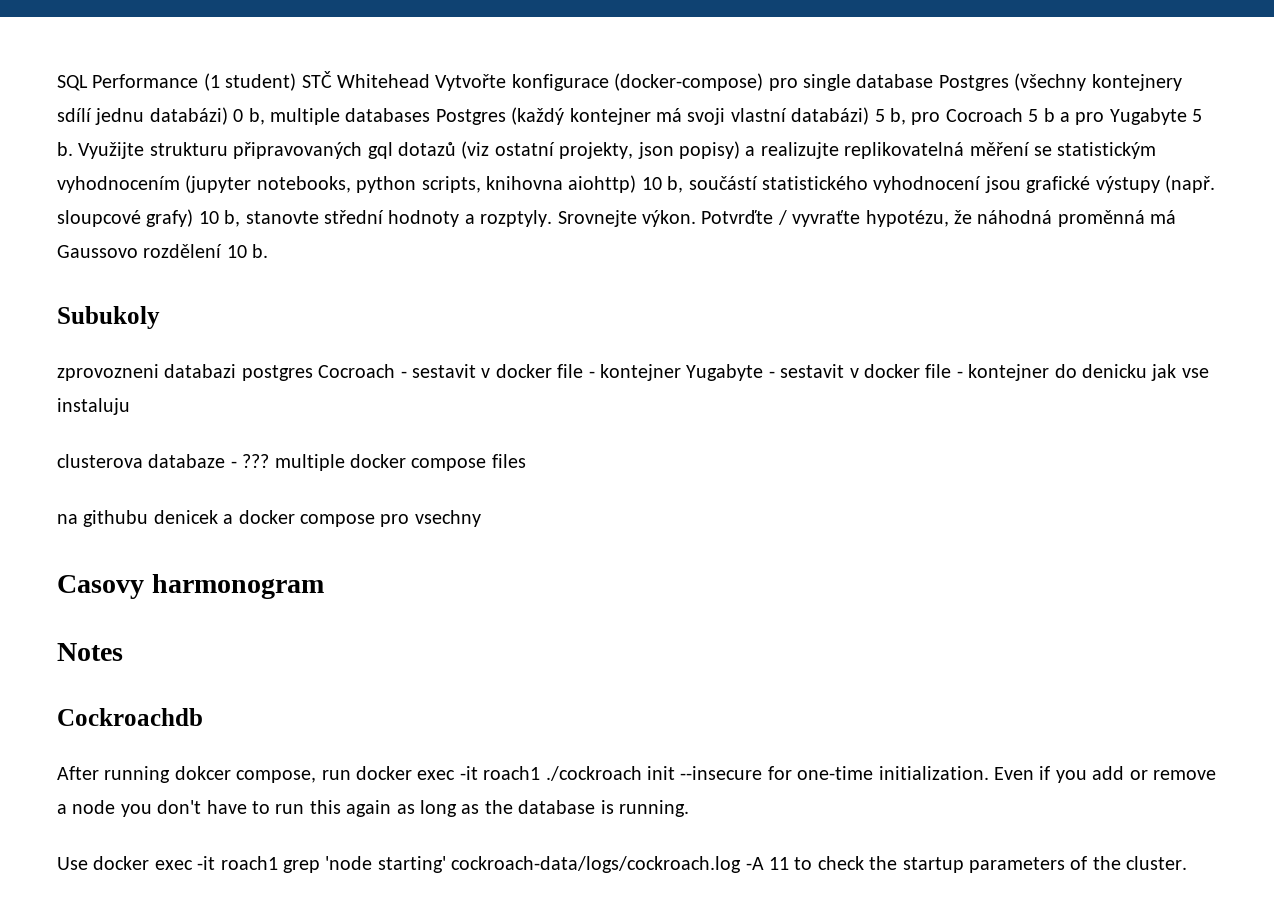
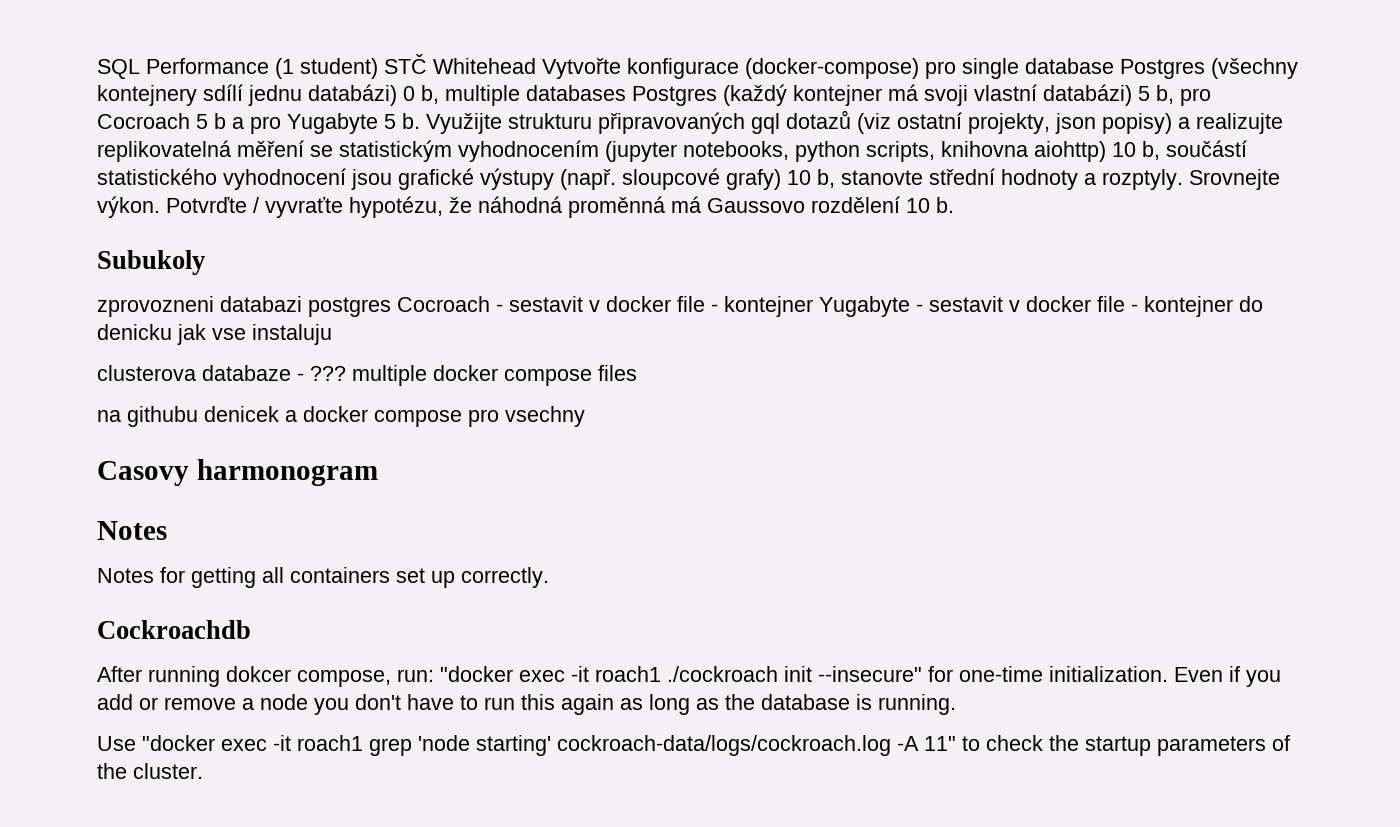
(123, 652) none -> [97,567,549,588] // Notes for getting all containers set up correctly.
[321,766,412,780] run docker -> [397,666,513,682] run: "docker
[680,766,763,780] --insecure -> [818,666,922,682] --insecure"
[93,856,150,870] docker -> [142,735,215,751] "docker
[768,857,789,870] 11 -> [924,736,956,751] 11"

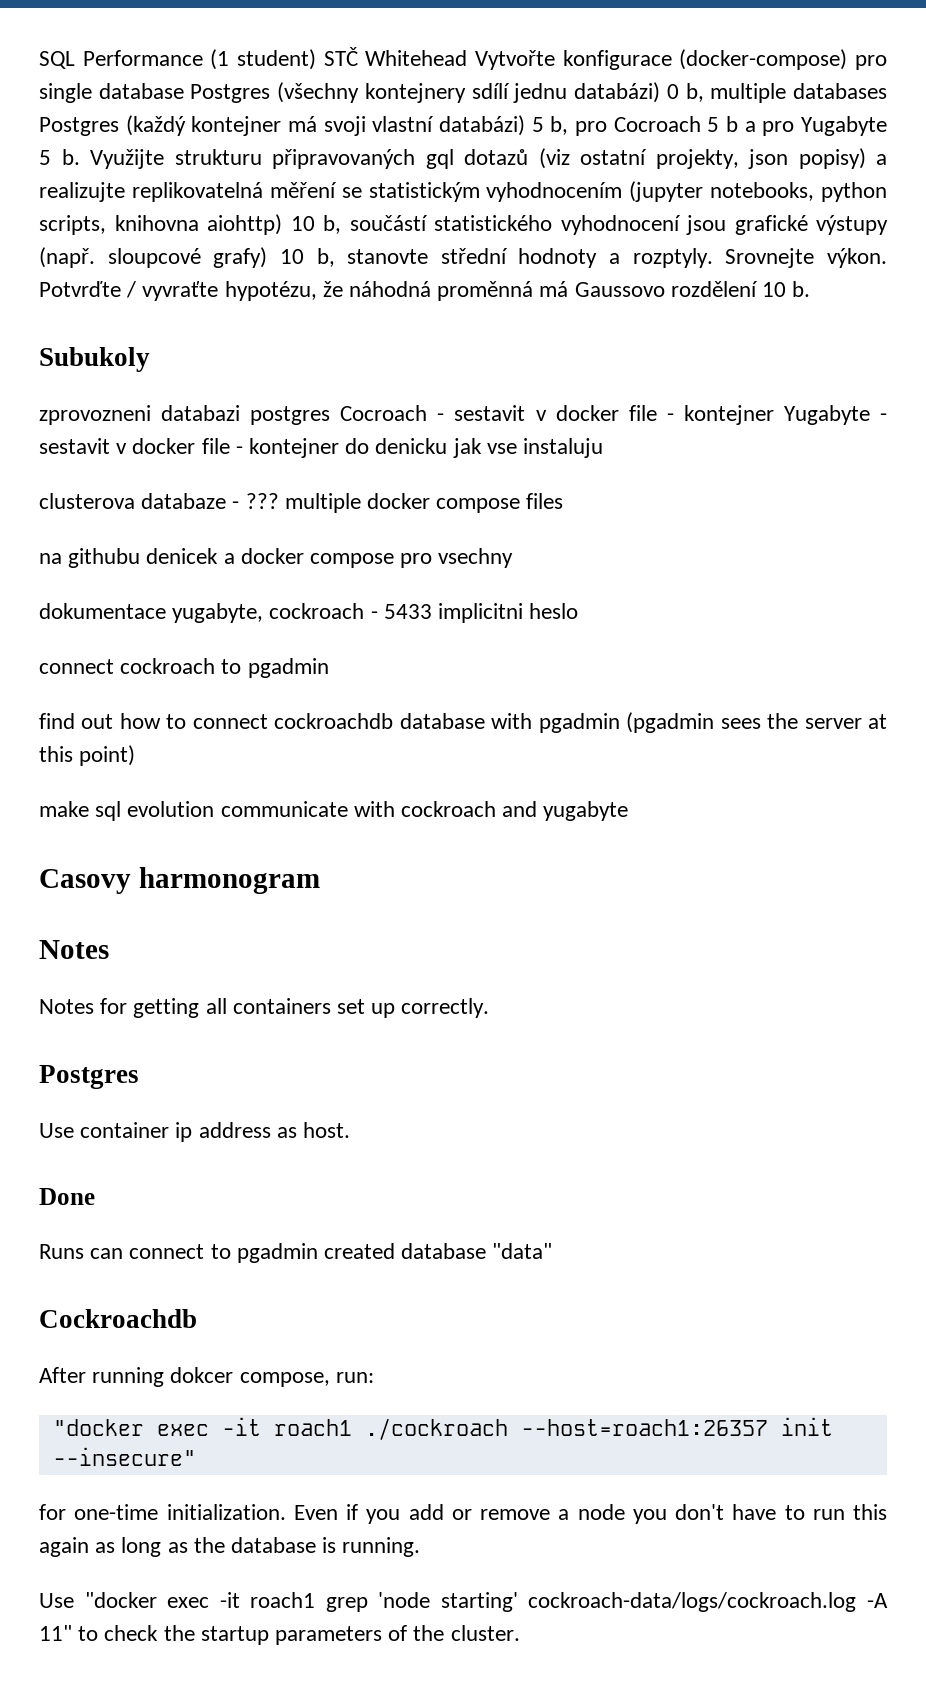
(585, 416) none -> [39,603,579,623] [39,658,329,678] [39,712,887,733] [39,745,136,766] [39,801,629,821] // dokumentace yugabyte, cockroach - 5433 implicitni heslo // connect cockroach to pgadmin // find out how to connect cockroachdb database with pgadmin (pgadmin sees the server at this point) // make sql evolution communicate with cockroach and yugabyte
(549, 577) none -> [39,1065,139,1089] [39,1122,351,1142] [39,1188,95,1205] [39,1243,553,1263] // Postgres // Use container ip address as host. // Done // Runs can connect to pgadmin created database "data"
(434, 675) none -> (374, 1377) //
(778, 674) none -> [520,1419,768,1436] --host=roach1:26357
(922, 674) none -> (196, 1456) //

